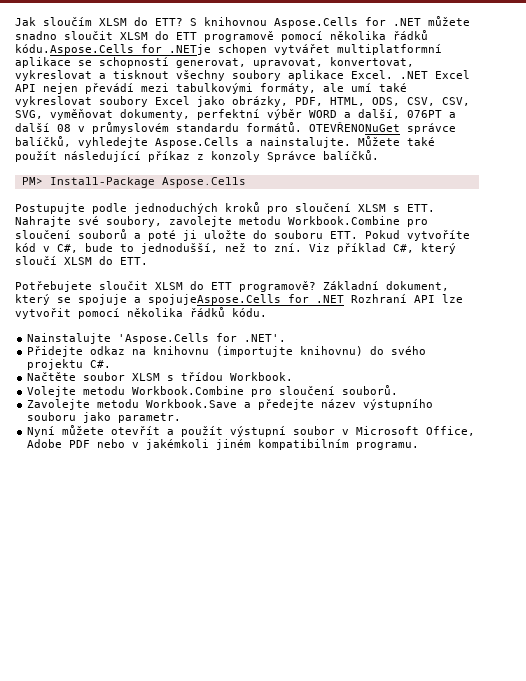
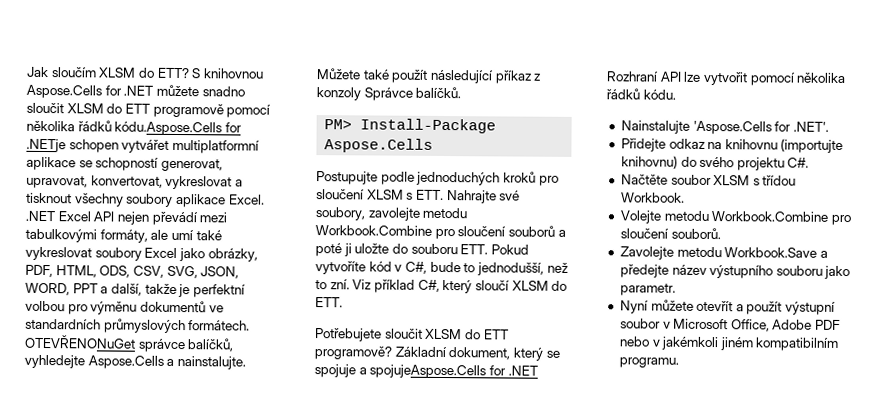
[442,97,470,106] [15,109,456,120] [15,122,302,134] CSV, SVG, vyměňovat dokumenty, perfektní výběr WORD a další, 076PT a další 08 v průmyslovém standardu formátů. -> [166,265,240,279] [25,282,246,298] [25,300,224,315] [25,318,251,334] SVG, JSON, WORD, PPT a další, takže je perfektní volbou pro výměnu dokumentů ve standardních průmyslových formátech.

